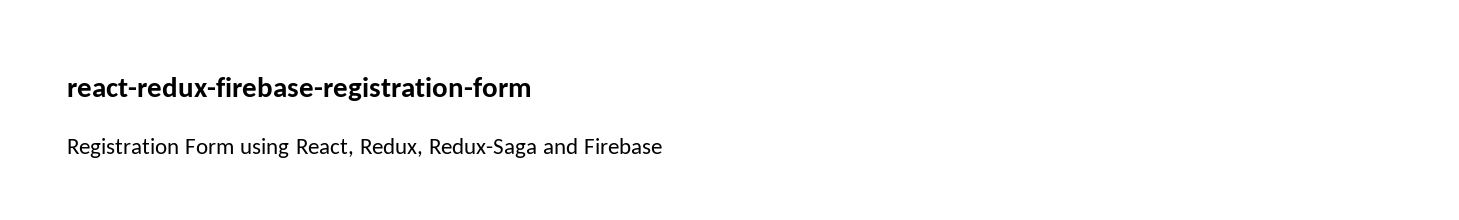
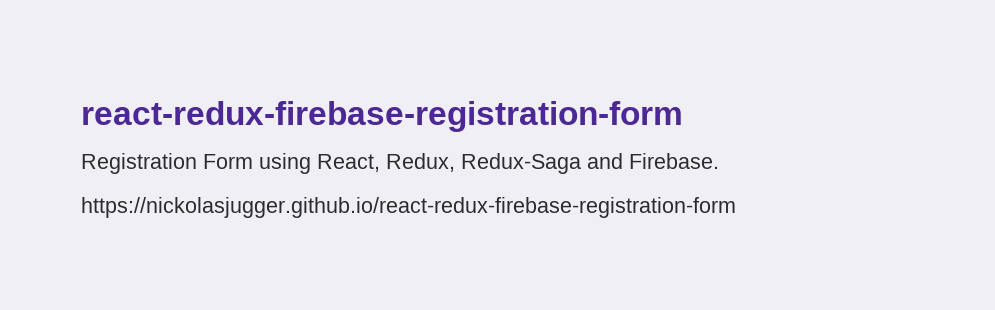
[584,138,663,154] Firebase -> [629,153,719,169] [81,197,736,218] Firebase. // https://nickolasjugger.github.io/react-redux-firebase-registration-form

